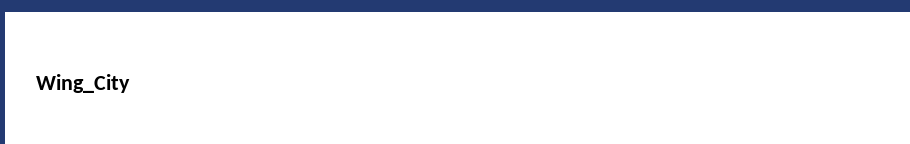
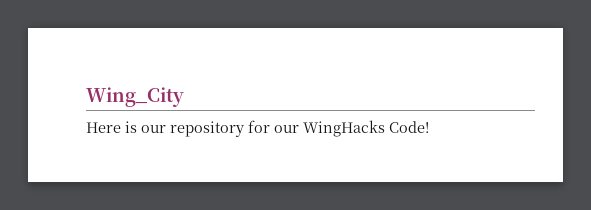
(130, 83) none -> [86,120,429,137] // Here is our repository for our WingHacks Code!

